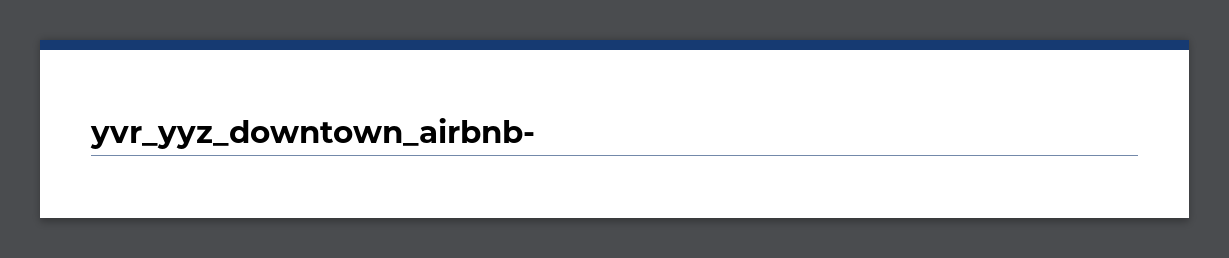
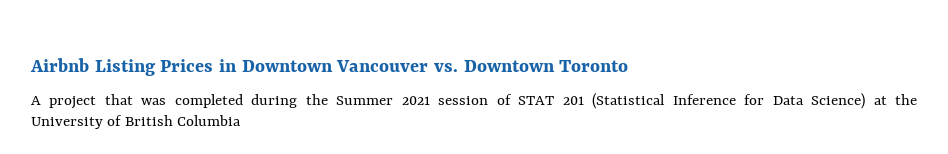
[90,118,535,149] yvr_yyz_downtown_airbnb- -> [30,58,629,76] [31,93,918,109] [31,115,242,129] Airbnb Listing Prices in Downtown Vancouver vs. Downtown Toronto // A project that was completed during the Summer 2021 session of STAT 201 (Statistical Inference for Data Science) at the University of British Columbia

